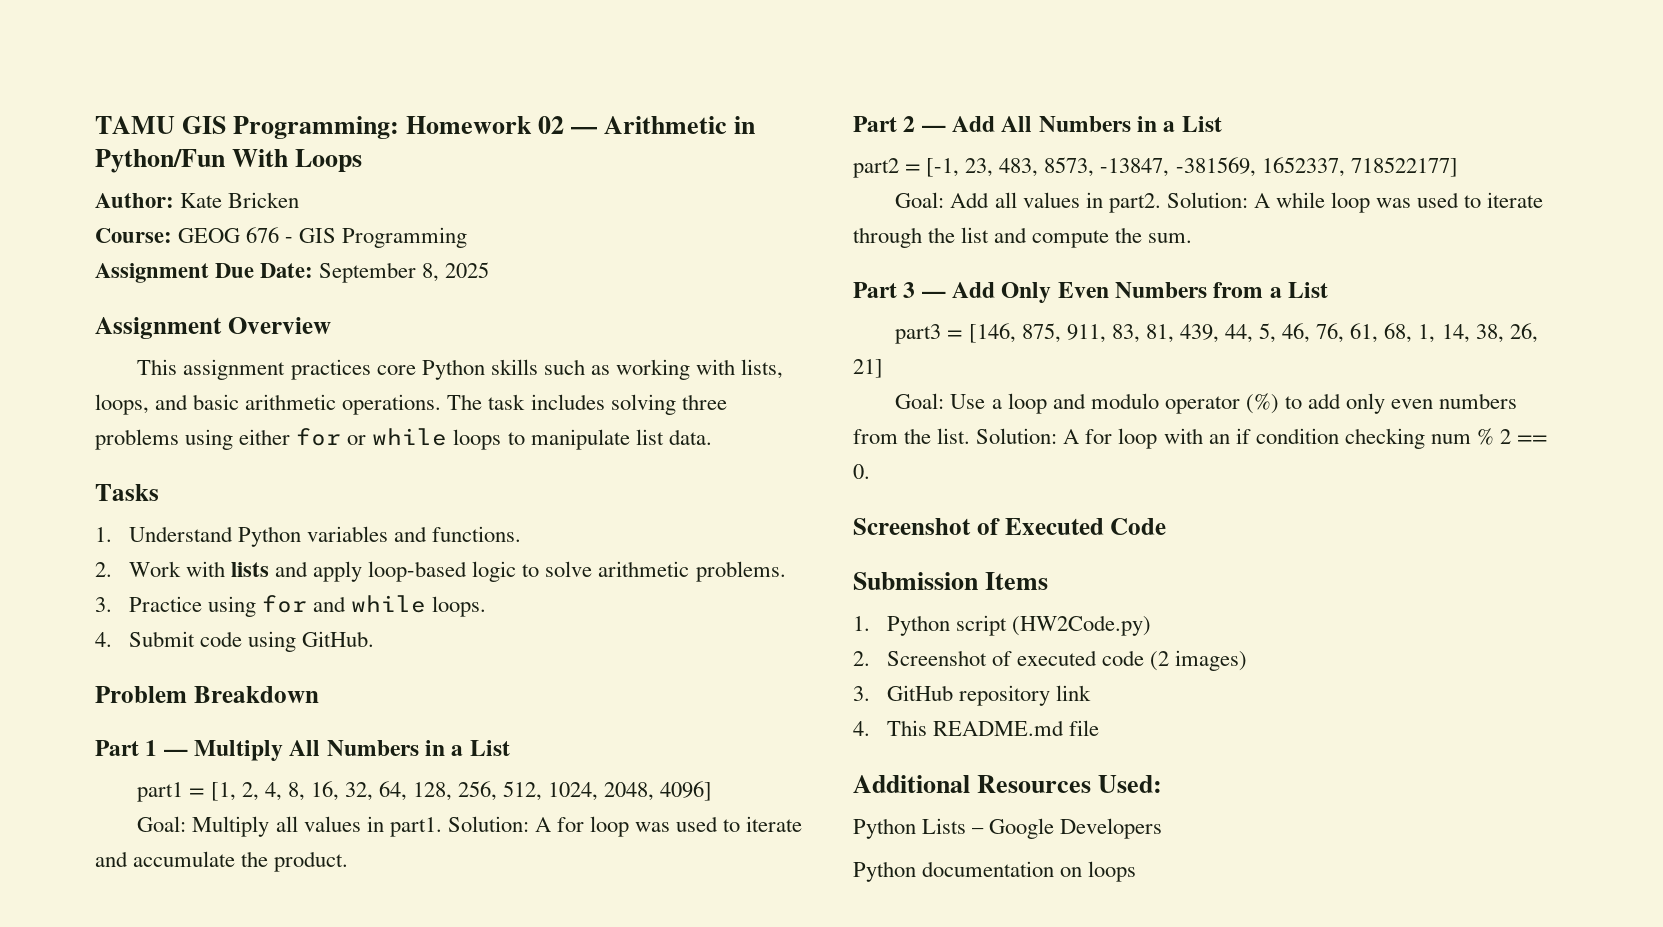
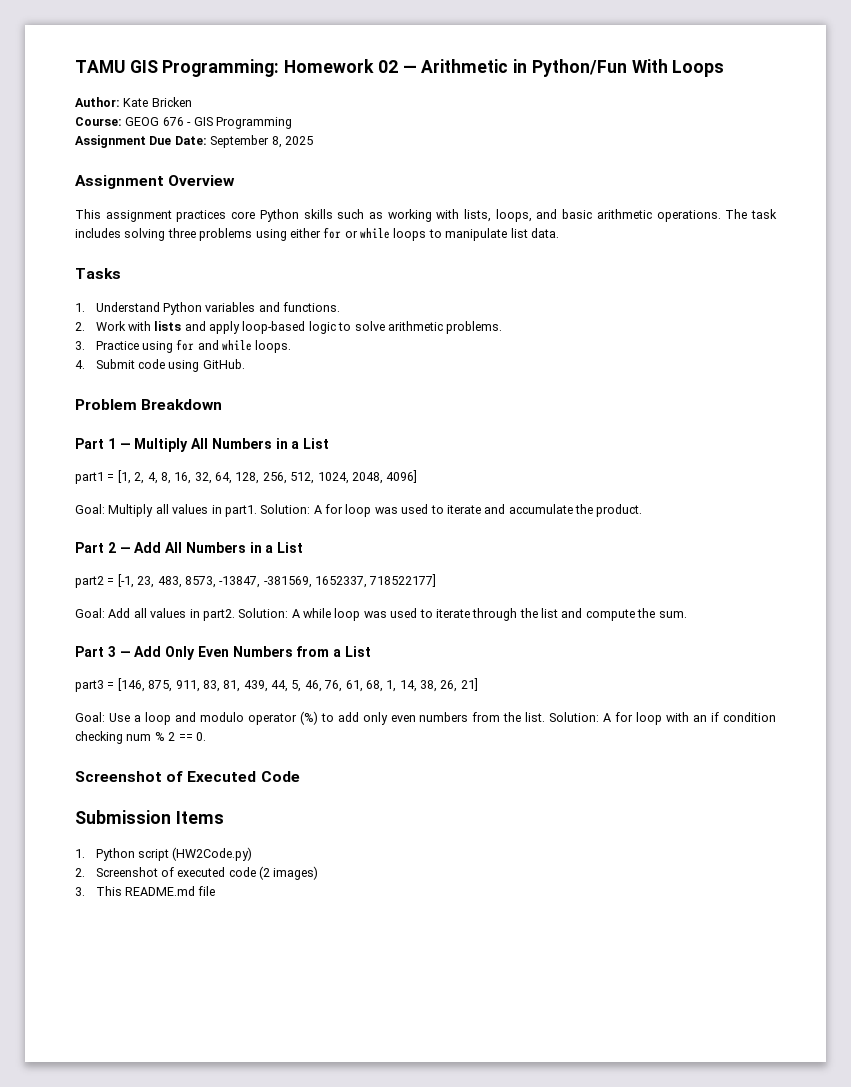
[886,685,1091,706] [853,721,870,736] GitHub repository link // 4. -> (85, 891) none
[853,775,1163,793] [853,818,1163,839] [853,861,1137,882] // Additional Resources Used: // Python Lists – Google Developers // Python documentation on loops -> (216, 891) none

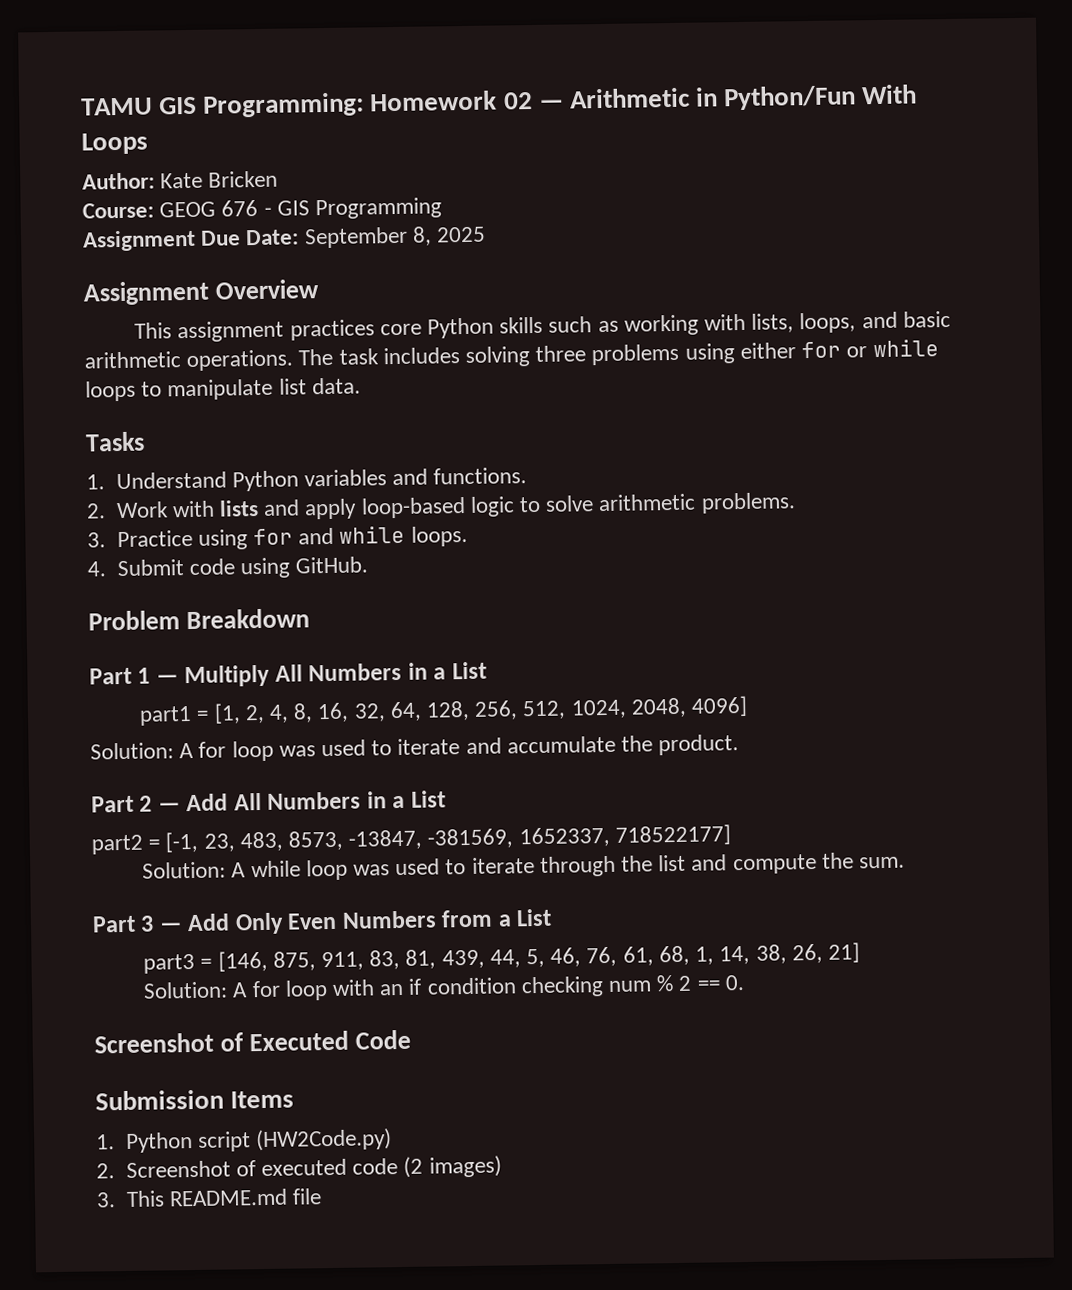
[75,504,257,517] Goal: Multiply all values in part1. -> (749, 706) none
[75,608,235,621] Goal: Add all values in part2. -> (731, 835) none
[75,711,546,725] Goal: Use a loop and modulo operator (%) to add only even numbers from the list. -> (860, 952) none

